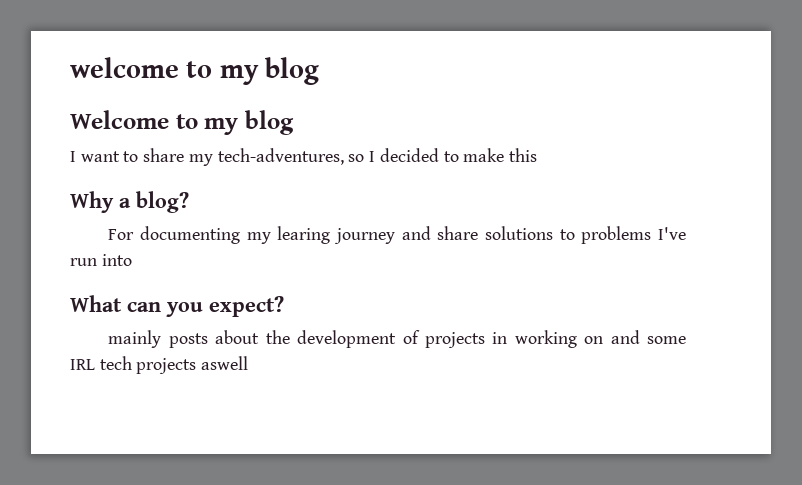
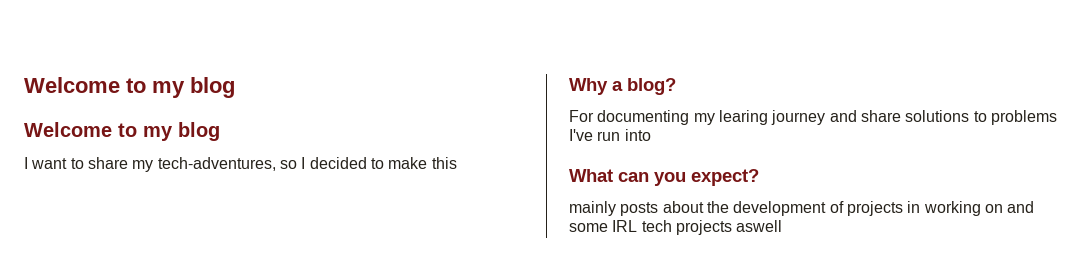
[70,57,179,78] welcome -> [24,77,120,93] Welcome

